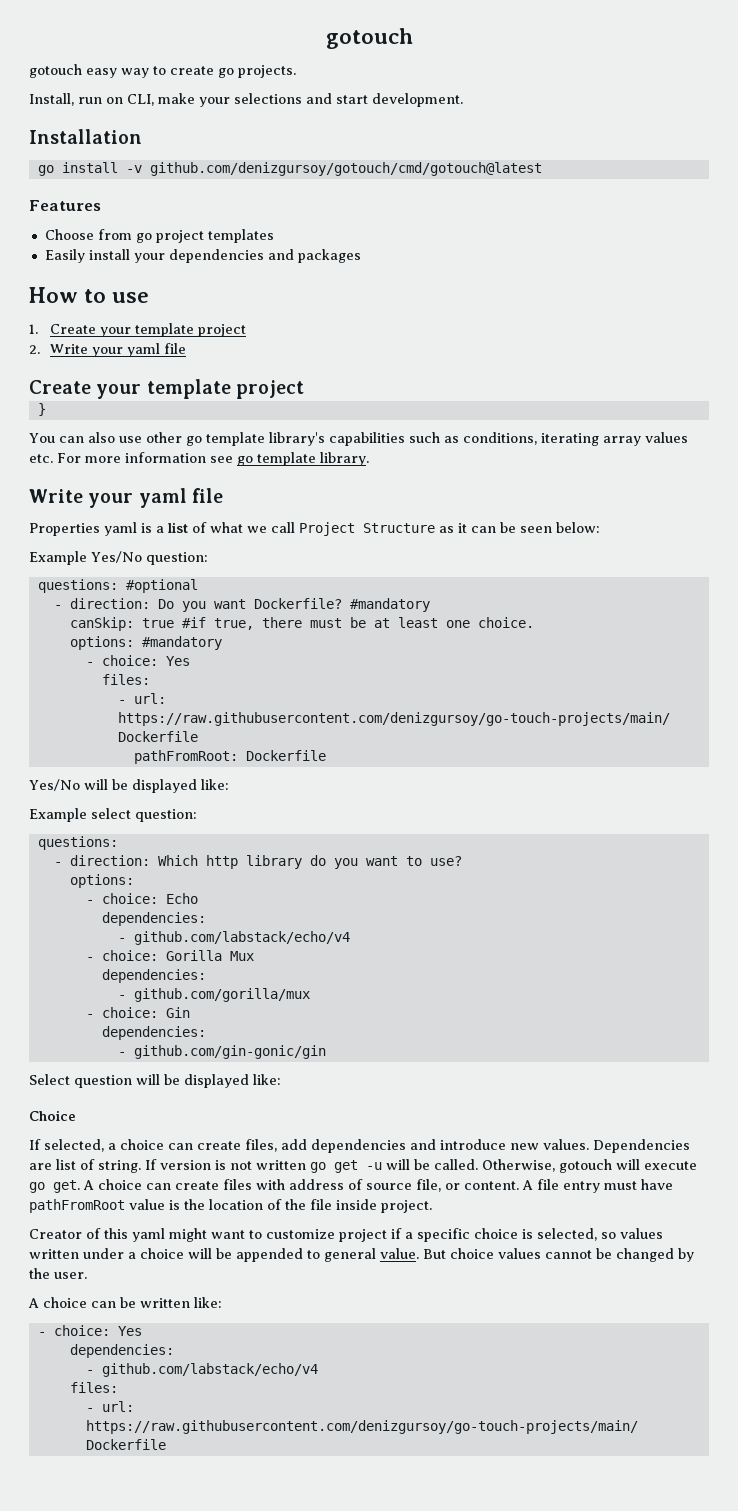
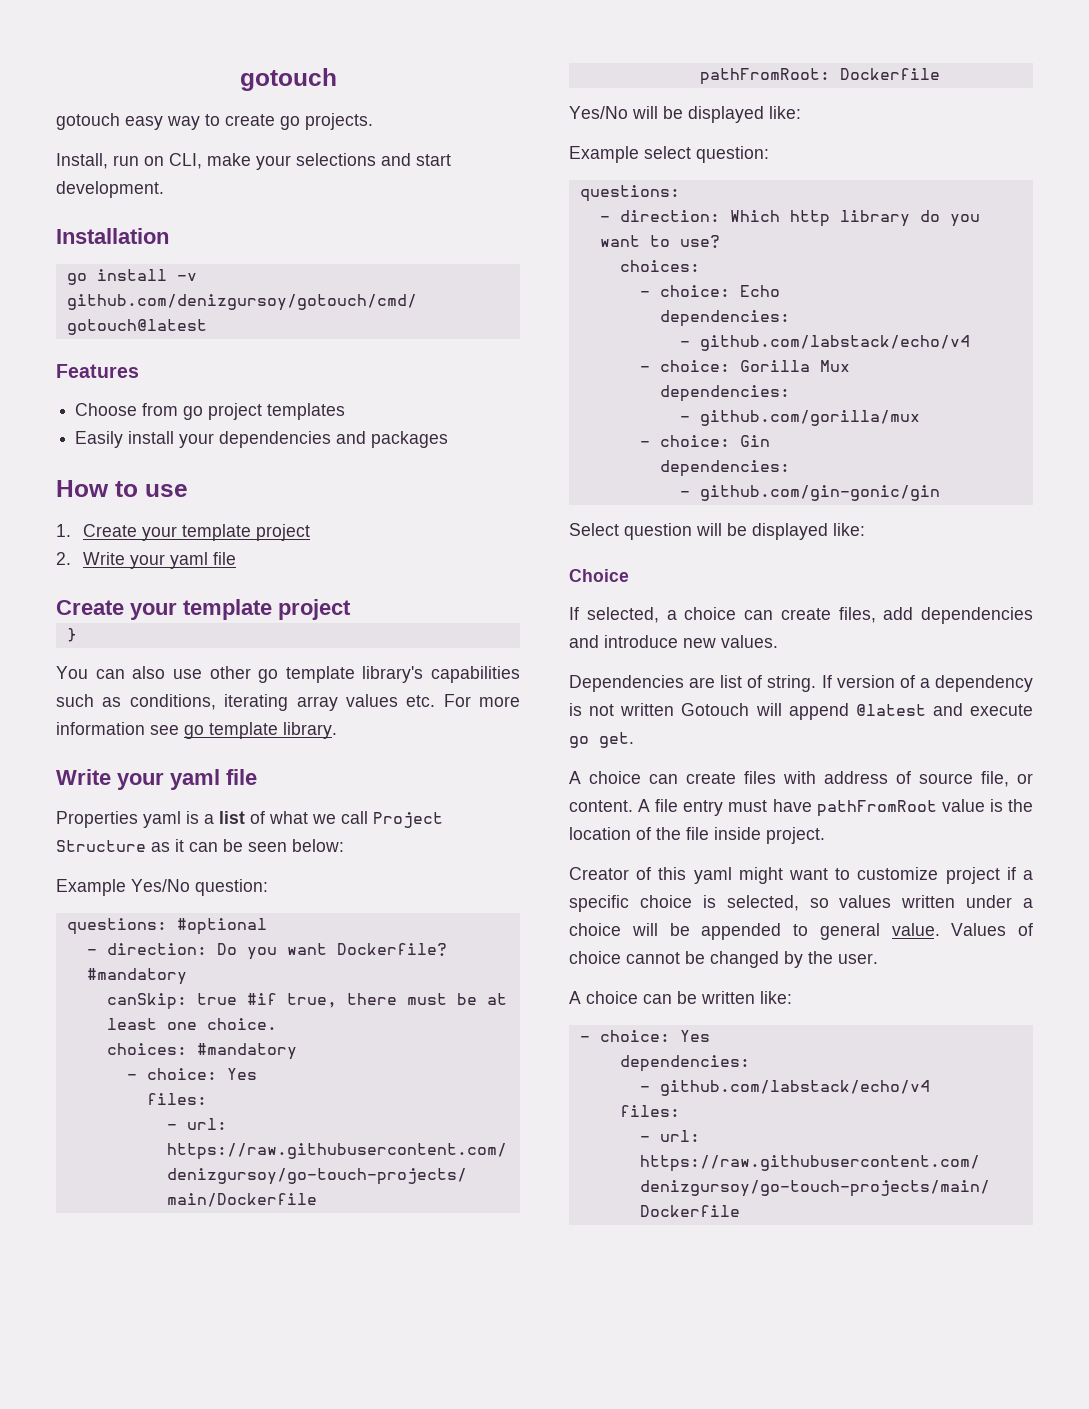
[69,636,134,650] options: -> [106,1043,187,1055] choices:
[69,874,134,888] options: -> [619,260,700,272] choices:
(589, 1144) none -> (778, 641) //
[215,1159,640,1173] is not written go get -u will be called. Otherwise, gotouch will -> [899,675,1033,692] [569,703,963,720] of a dependency is not written Gotouch will append @latest and
(80, 1186) none -> (634, 740) //
[423,1248,541,1259] But choice values -> [951,923,1033,936] [569,951,621,964] Values of choice

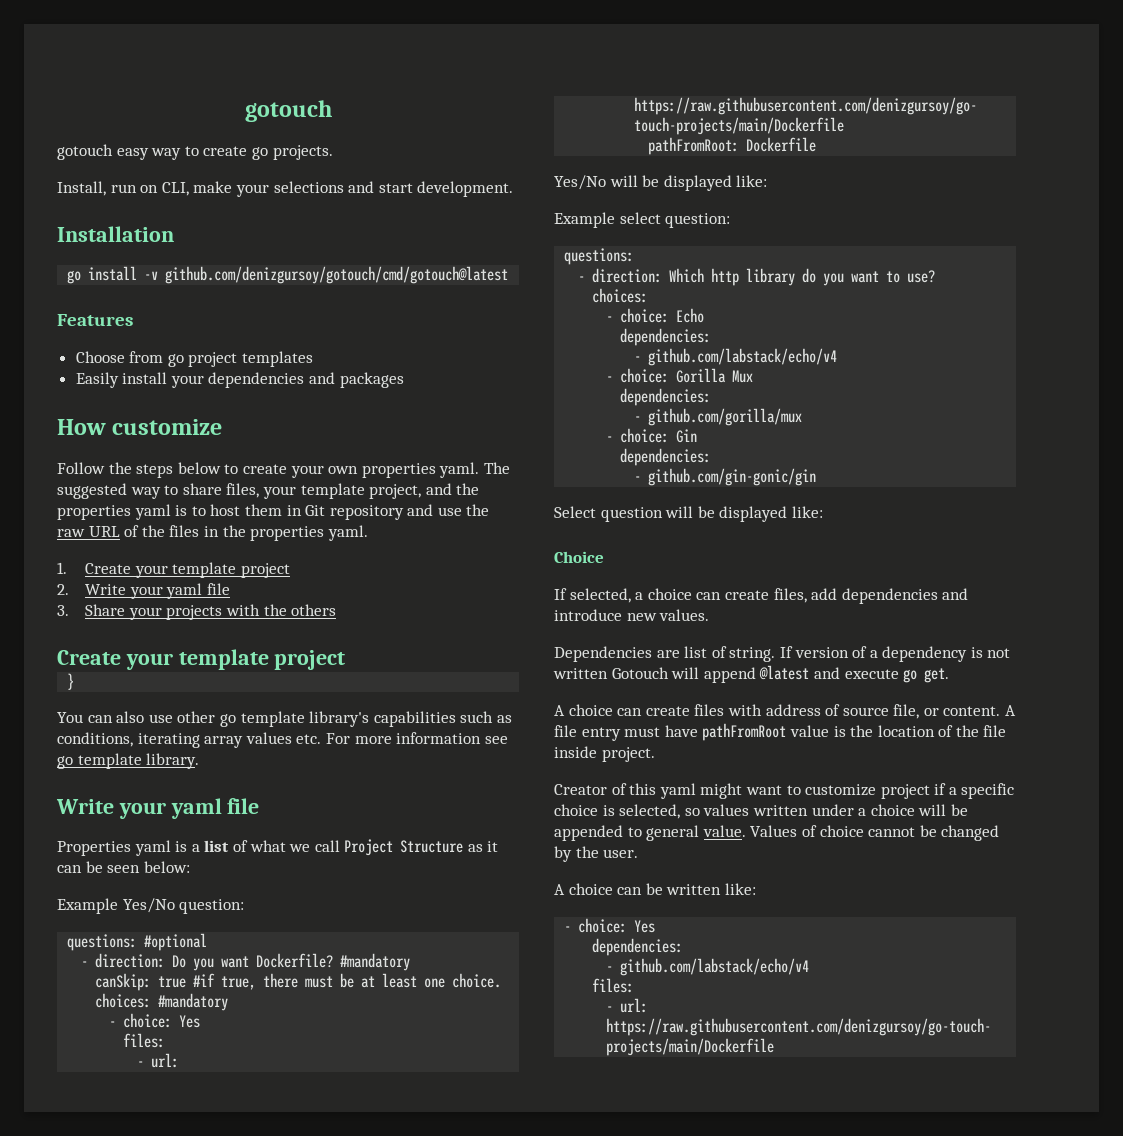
[115,481,188,497] to use -> [112,419,223,435] [57,462,510,478] [57,483,480,499] [57,504,490,520] [57,525,368,541] customize // Follow the steps below to create your own properties yaml. The suggested way to share files, your template project, and the properties yaml is to host them in Git repository and use the raw URL of the files in the properties yaml.
(236, 558) none -> [57,604,337,620] // 3. Share your projects with the others

